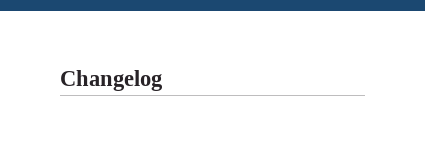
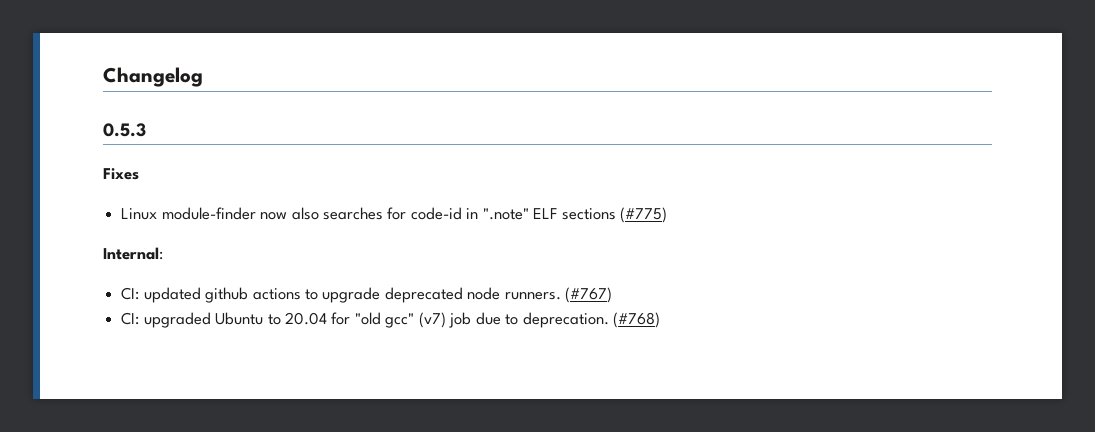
(163, 80) none -> [103,123,146,137] [103,168,139,180] [121,207,668,223] [103,247,163,260] [121,287,613,303] [121,312,661,328] // 0.5.3 // Fixes // Linux module-finder now also searches for code-id in ".note" ELF sections (#775) // Internal: // CI: updated github actions to upgrade deprecated node runners. (#767) // CI: upgraded Ubuntu to 20.04 for "old gcc" (v7) job due to deprecation. (#768)

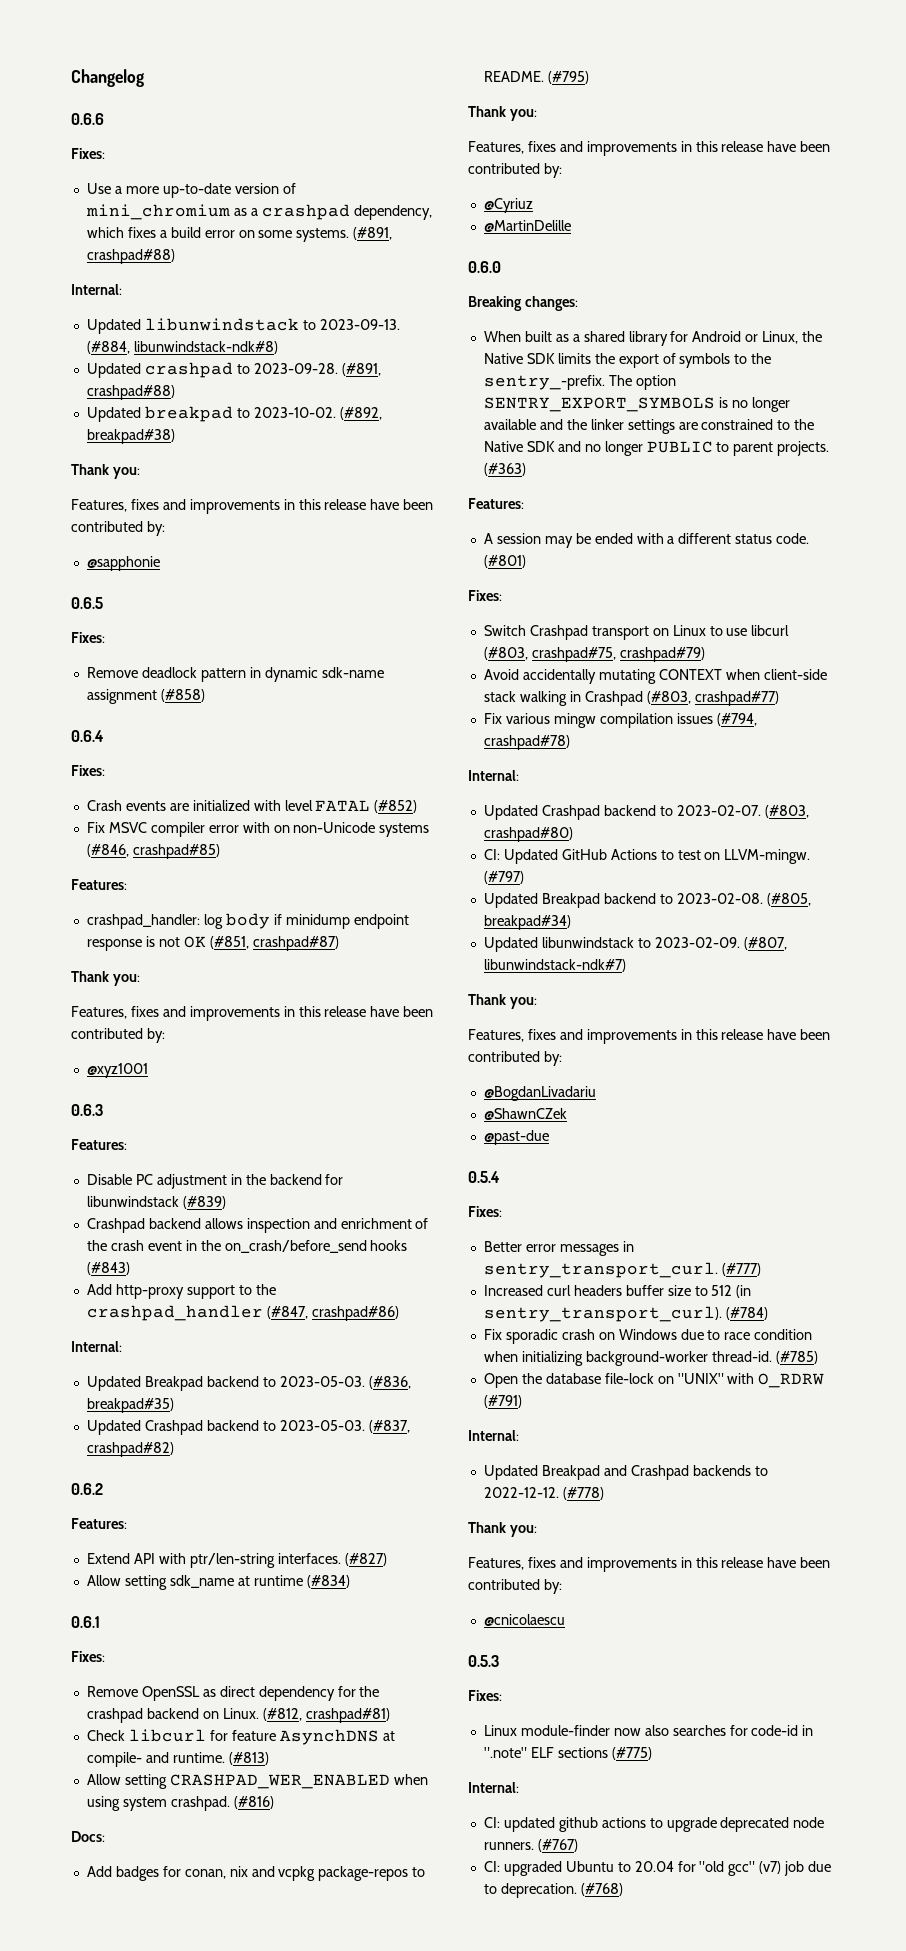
(203, 77) none -> [71,113,104,125] [71,148,105,159] [86,183,296,198] [85,204,432,220] [86,227,393,242] [86,249,175,264] [71,284,122,295] [86,318,400,334] [86,341,278,354] [86,362,381,378] [86,385,175,400] [86,406,382,422] [86,429,175,444] [71,464,140,479] [71,499,434,514] [71,521,165,536] [86,556,160,571] [71,597,103,609] [71,632,105,643] [86,667,384,682] [86,689,205,704] [71,730,104,742] [71,765,105,776] [86,800,418,813] [86,822,430,837] [86,844,220,859] [71,879,127,890] [86,913,409,929] [86,936,339,951] [71,971,140,986] [71,1006,434,1021] [71,1028,165,1043] [86,1063,148,1078] [71,1104,103,1116] [71,1139,127,1150] [86,1174,344,1189] [86,1196,226,1209] [86,1218,429,1233] [86,1240,408,1253] [86,1262,130,1275] [86,1284,276,1299] [86,1305,399,1321] [71,1341,122,1352] [86,1376,411,1391] [86,1398,174,1413] [86,1420,410,1435] [86,1442,174,1457] [71,1483,103,1495] [71,1518,127,1529] [86,1553,387,1568] [86,1575,350,1590] [71,1616,100,1628] [71,1651,105,1662] [86,1686,380,1701] [86,1708,390,1723] [86,1729,395,1745] [86,1752,269,1767] [86,1774,428,1789] [86,1796,274,1811] [71,1831,105,1842] [86,1866,426,1881] [483,71,589,84] [468,106,537,121] [468,141,831,156] [468,163,562,178] [483,198,533,213] [483,220,571,232] [468,261,501,273] [468,296,578,311] [483,331,823,346] [483,353,772,368] [483,375,676,390] [483,397,790,412] [483,419,815,434] [483,441,830,456] [483,463,526,476] [468,498,524,509] [483,533,810,548] [483,555,526,568] [468,590,502,601] [483,625,790,640] [483,647,705,662] [483,669,827,684] [483,691,779,706] [483,713,757,728] [483,735,570,750] [468,770,519,781] [483,805,809,820] [483,827,573,842] [483,849,811,864] [483,871,524,884] [483,893,811,908] [483,915,571,930] [483,937,787,952] [483,959,626,972] [468,994,537,1009] [468,1029,831,1044] [468,1051,562,1066] [483,1086,596,1101] [483,1108,567,1120] [483,1130,549,1145] [468,1171,500,1183] [468,1206,502,1217] [483,1241,634,1256] [483,1262,761,1278] [483,1285,752,1298] [483,1306,768,1322] [483,1329,813,1344] [483,1351,818,1366] [483,1373,825,1388] [483,1395,522,1408] [468,1430,519,1441] [483,1465,768,1480] [483,1487,604,1500] [468,1522,537,1537] [468,1557,831,1572] [468,1579,562,1594] [483,1614,565,1626] // 0.6.6 // Fixes: // Use a more up-to-date version of mini_chromium as a crashpad dependency, which fixes a build error on some systems. (#891, crashpad#88) // Internal: // Updated libunwindstack to 2023-09-13. (#884, libunwindstack-ndk#8) // Updated crashpad to 2023-09-28. (#891, crashpad#88) // Updated breakpad to 2023-10-02. (#892, breakpad#38) // Thank you: // Features, fixes and improvements in this release have been contributed by: // @sapphonie // 0.6.5 // Fixes: // Remove deadlock pattern in dynamic sdk-name assignment (#858) // 0.6.4 // Fixes: // Crash events are initialized with level FATAL (#852) // Fix MSVC compiler error with on non-Unicode systems (#846, crashpad#85) // Features: // crashpad_handler: log body if minidump endpoint response is not OK (#851, crashpad#87) // Thank you: // Features, fixes and improvements in this release have been contributed by: // @xyz1001 // 0.6.3 // Features: // Disable PC adjustment in the backend for libunwindstack (#839) // Crashpad backend allows inspection and enrichment of the crash event in the on_crash/before_send hooks (#843) // Add http-proxy support to the crashpad_handler (#847, crashpad#86) // Internal: // Updated Breakpad backend to 2023-05-03. (#836, breakpad#35) // Updated Crashpad backend to 2023-05-03. (#837, crashpad#82) // 0.6.2 // Features: // Extend API with ptr/len-string interfaces. (#827) // Allow setting sdk_name at runtime (#834) // 0.6.1 // Fixes: // Remove OpenSSL as direct dependency for the crashpad backend on Linux. (#812, crashpad#81) // Check libcurl for feature AsynchDNS at compile- and runtime. (#813) // Allow setting CRASHPAD_WER_ENABLED when using system crashpad. (#816) // Docs: // Add badges for conan, nix and vcpkg package-repos to README. (#795) // Thank you: // Features, fixes and improvements in this release have been contributed by: // @Cyriuz // @MartinDelille // 0.6.0 // Breaking changes: // When built as a shared library for Android or Linux, the Native SDK limits the export of symbols to the sentry_-prefix. The option SENTRY_EXPORT_SYMBOLS is no longer available and the linker settings are constrained to the Native SDK and no longer PUBLIC to parent projects. (#363) // Features: // A session may be ended with a different status code. (#801) // Fixes: // Switch Crashpad transport on Linux to use libcurl (#803, crashpad#75, crashpad#79) // Avoid accidentally mutating CONTEXT when client-side stack walking in Crashpad (#803, crashpad#77) // Fix various mingw compilation issues (#794, crashpad#78) // Internal: // Updated Crashpad backend to 2023-02-07. (#803, crashpad#80) // CI: Updated GitHub Actions to test on LLVM-mingw. (#797) // Updated Breakpad backend to 2023-02-08. (#805, breakpad#34) // Updated libunwindstack to 2023-02-09. (#807, libunwindstack-ndk#7) // Thank you: // Features, fixes and improvements in this release have been contributed by: // @BogdanLivadariu // @ShawnCZek // @past-due // 0.5.4 // Fixes: // Better error messages in sentry_transport_curl. (#777) // Increased curl headers buffer size to 512 (in sentry_transport_curl). (#784) // Fix sporadic crash on Windows due to race condition when initializing background-worker thread-id. (#785) // Open the database file-lock on "UNIX" with O_RDRW (#791) // Internal: // Updated Breakpad and Crashpad backends to 2022-12-12. (#778) // Thank you: // Features, fixes and improvements in this release have been contributed by: // @cnicolaescu
[103,168,139,180] Fixes -> [468,1690,502,1701] Fixes:

